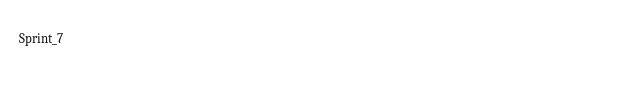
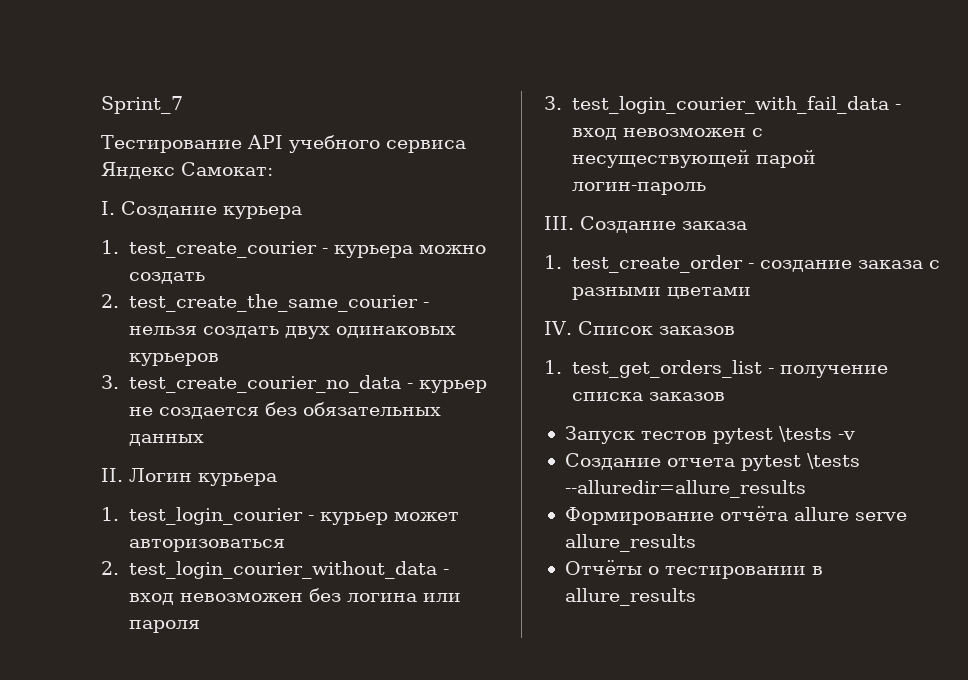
(63, 39) none -> [101,135,466,153] [101,162,273,179] [101,201,302,219] [101,240,486,258] [128,272,205,284] [101,294,429,312] [128,326,456,339] [128,353,219,366] [101,375,487,393] [128,402,441,419] [128,434,204,446] [101,468,277,486] [101,507,459,525] [128,539,285,552] [101,561,449,579] [128,588,461,605] [128,620,200,633] [544,96,901,114] [571,128,763,140] [571,149,816,168] [571,182,706,195] [544,216,747,233] [544,255,940,273] [571,287,751,300] [544,321,735,335] [544,360,888,378] [571,392,725,401] [564,426,855,444] [564,453,860,471] [564,480,806,498] [564,506,907,525] [564,534,696,552] [564,560,823,579] [564,588,696,606] // Тестирование API учебного сервиса Яндекс Самокат: // I. Создание курьера // 1. test_create_courier - курьера можно создать // 2. test_create_the_same_courier - нельзя создать двух одинаковых курьеров // 3. test_create_courier_no_data - курьер не создается без обязательных данных // II. Логин курьера // 1. test_login_courier - курьер может авторизоваться // 2. test_login_courier_without_data - вход невозможен без логина или пароля // 3. test_login_courier_with_fail_data - вход невозможен c несуществующей парой логин-пароль // III. Создание заказа // 1. test_create_order - создание заказа с разными цветами // IV. Список заказов // 1. test_get_orders_list - получение списка заказов // Запуск тестов pytest \tests -v // Создание отчета pytest \tests --alluredir=allure_results // Формирование отчёта allure serve allure_results // Отчёты о тестировании в allure_results

